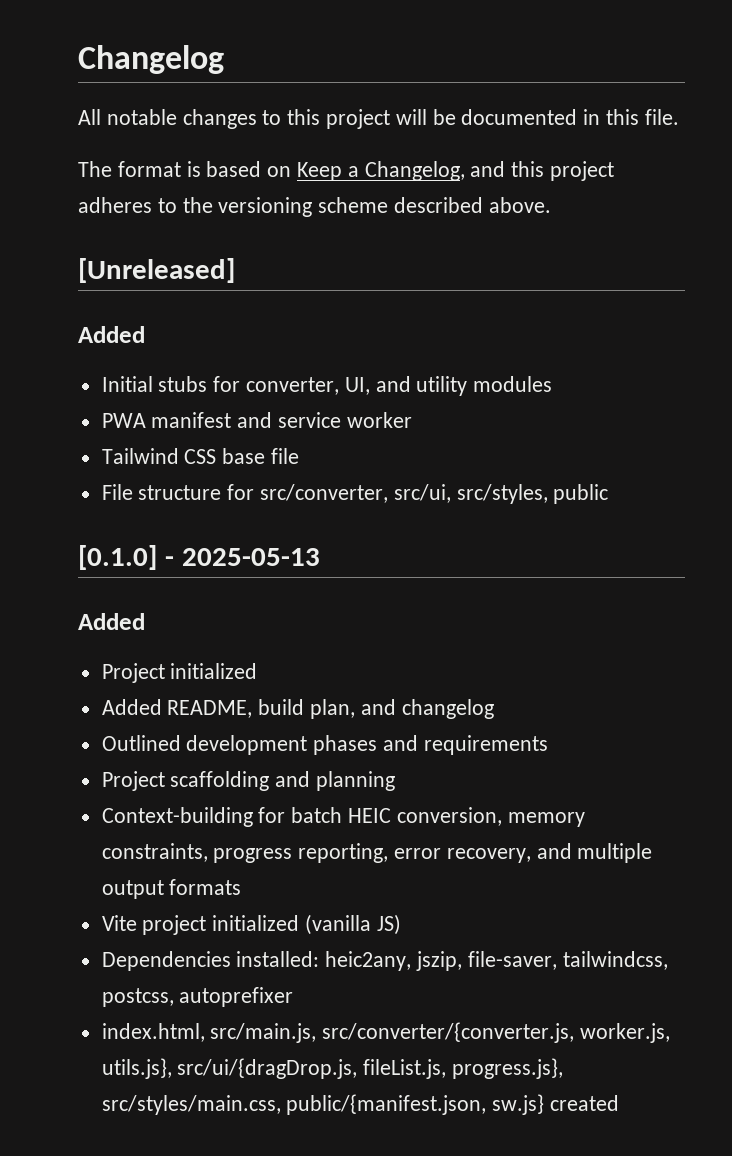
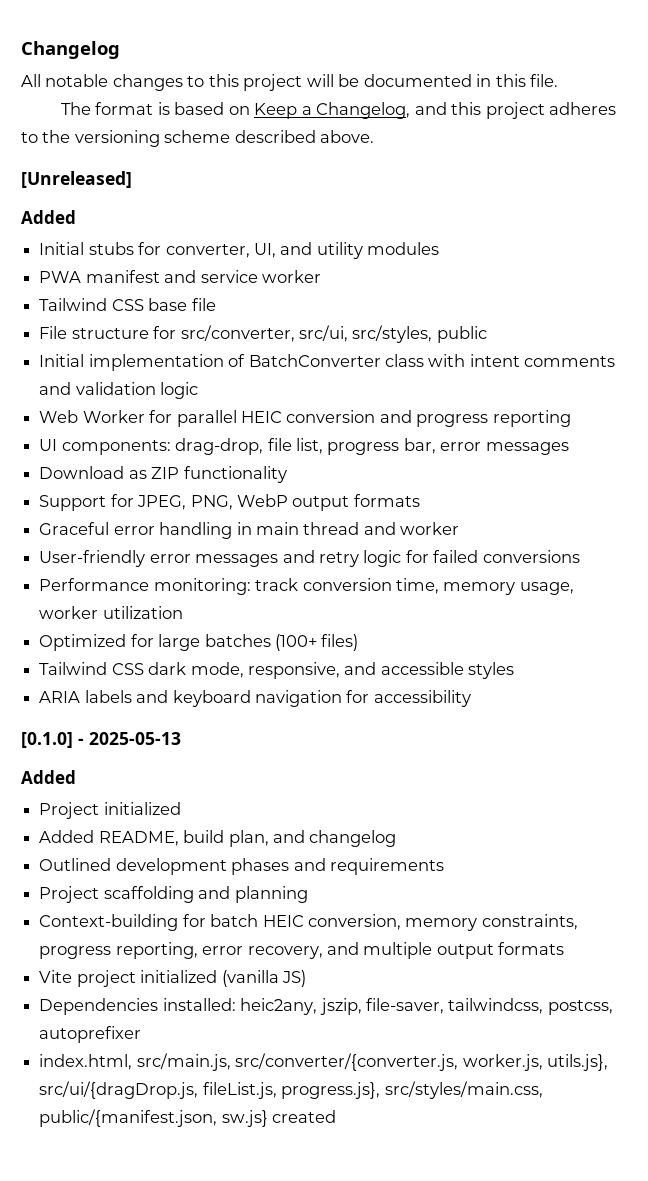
(609, 494) none -> [39,354,616,371] [39,382,199,399] [39,410,571,427] [39,438,569,455] [39,466,287,483] [39,494,420,511] [39,522,460,539] [39,550,580,567] [39,578,574,595] [39,606,183,619] [39,634,359,651] [39,662,515,679] [39,690,471,707] // Initial implementation of BatchConverter class with intent comments and validation logic // Web Worker for parallel HEIC conversion and progress reporting // UI components: drag-drop, file list, progress bar, error messages // Download as ZIP functionality // Support for JPEG, PNG, WebP output formats // Graceful error handling in main thread and worker // User-friendly error messages and retry logic for failed conversions // Performance monitoring: track conversion time, memory usage, worker utilization // Optimized for large batches (100+ files) // Tailwind CSS dark mode, responsive, and accessible styles // ARIA labels and keyboard navigation for accessibility

